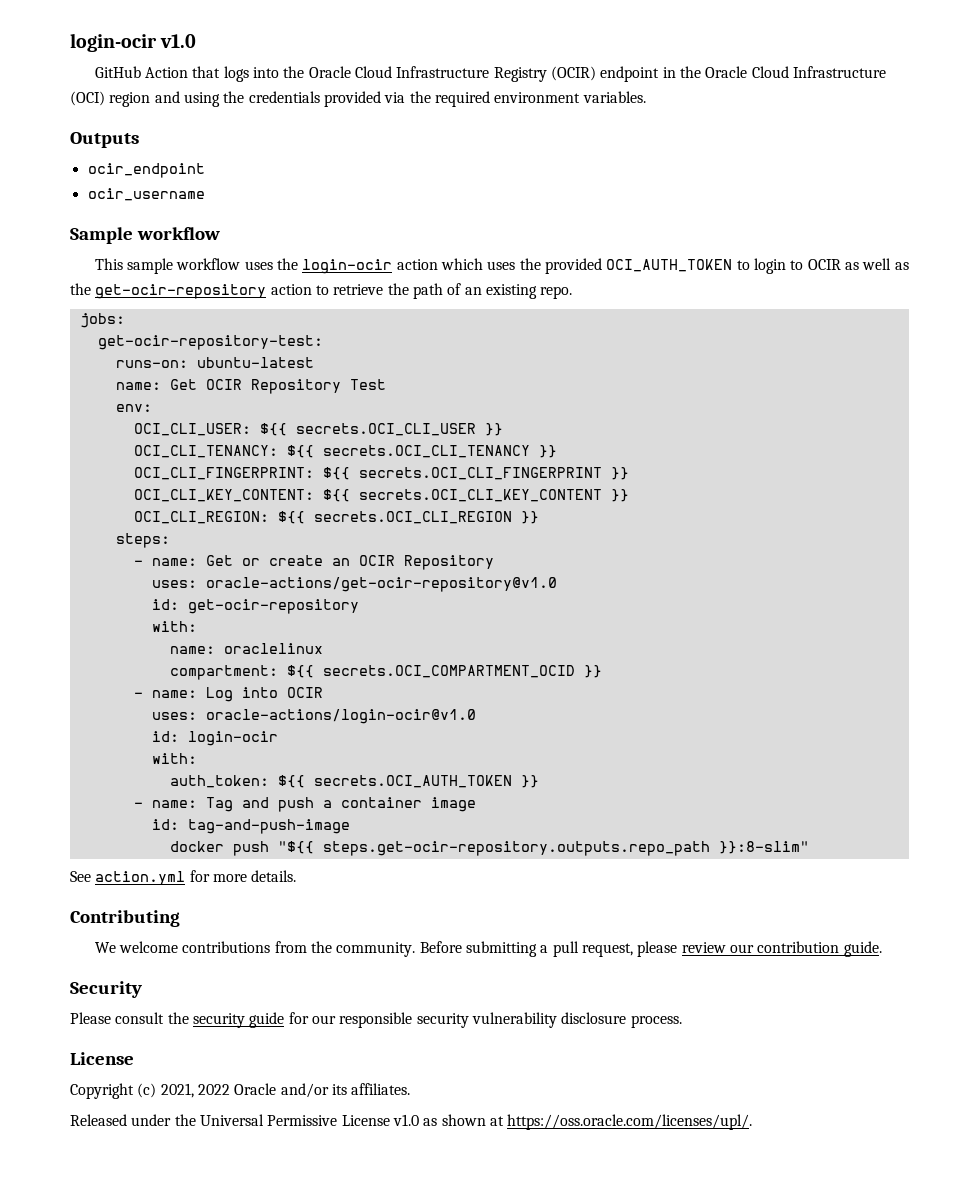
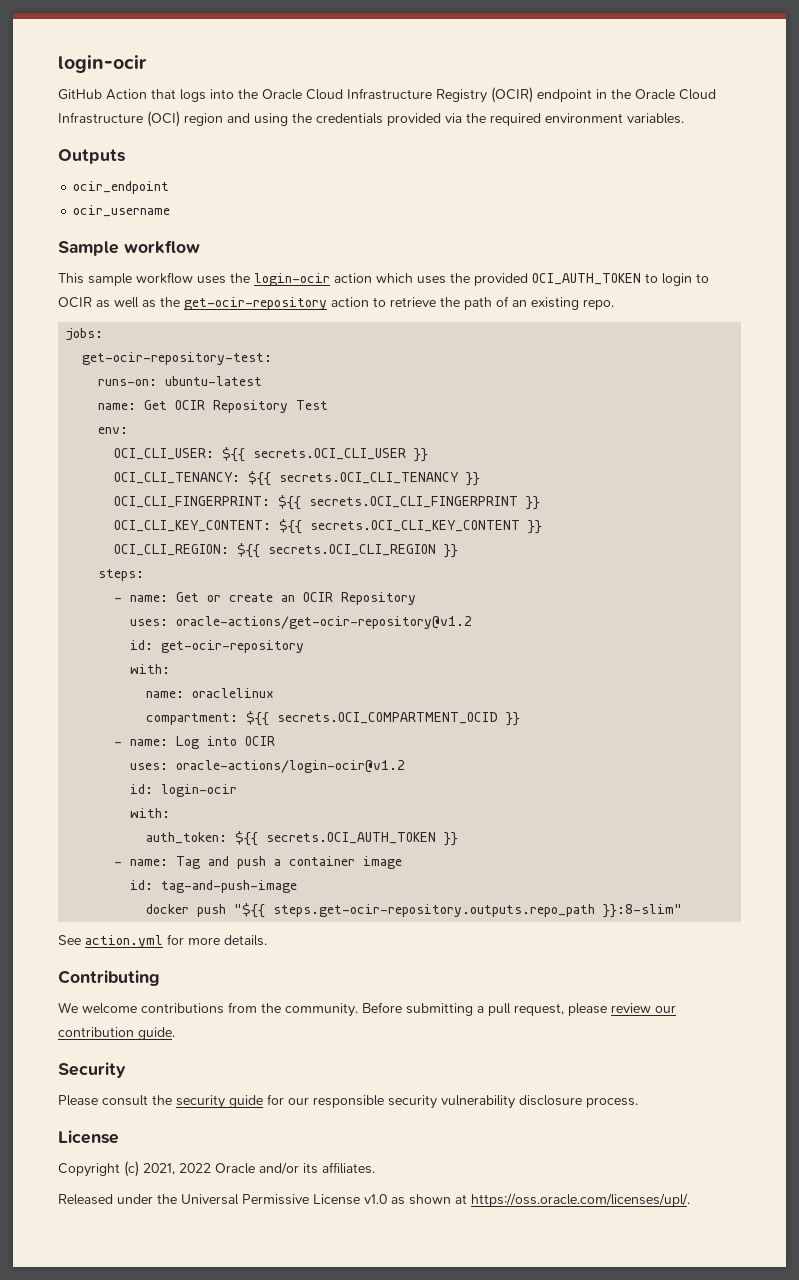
[70,33,197,52] login-ocir v1.0 -> [58,55,147,73] login-ocir
[205,577,557,592] oracle-actions/get-ocir-repository@v1.0 -> [176,616,473,629] oracle-actions/get-ocir-repository@v1.2
[205,709,476,724] oracle-actions/login-ocir@v1.0 -> [176,760,406,773] oracle-actions/login-ocir@v1.2

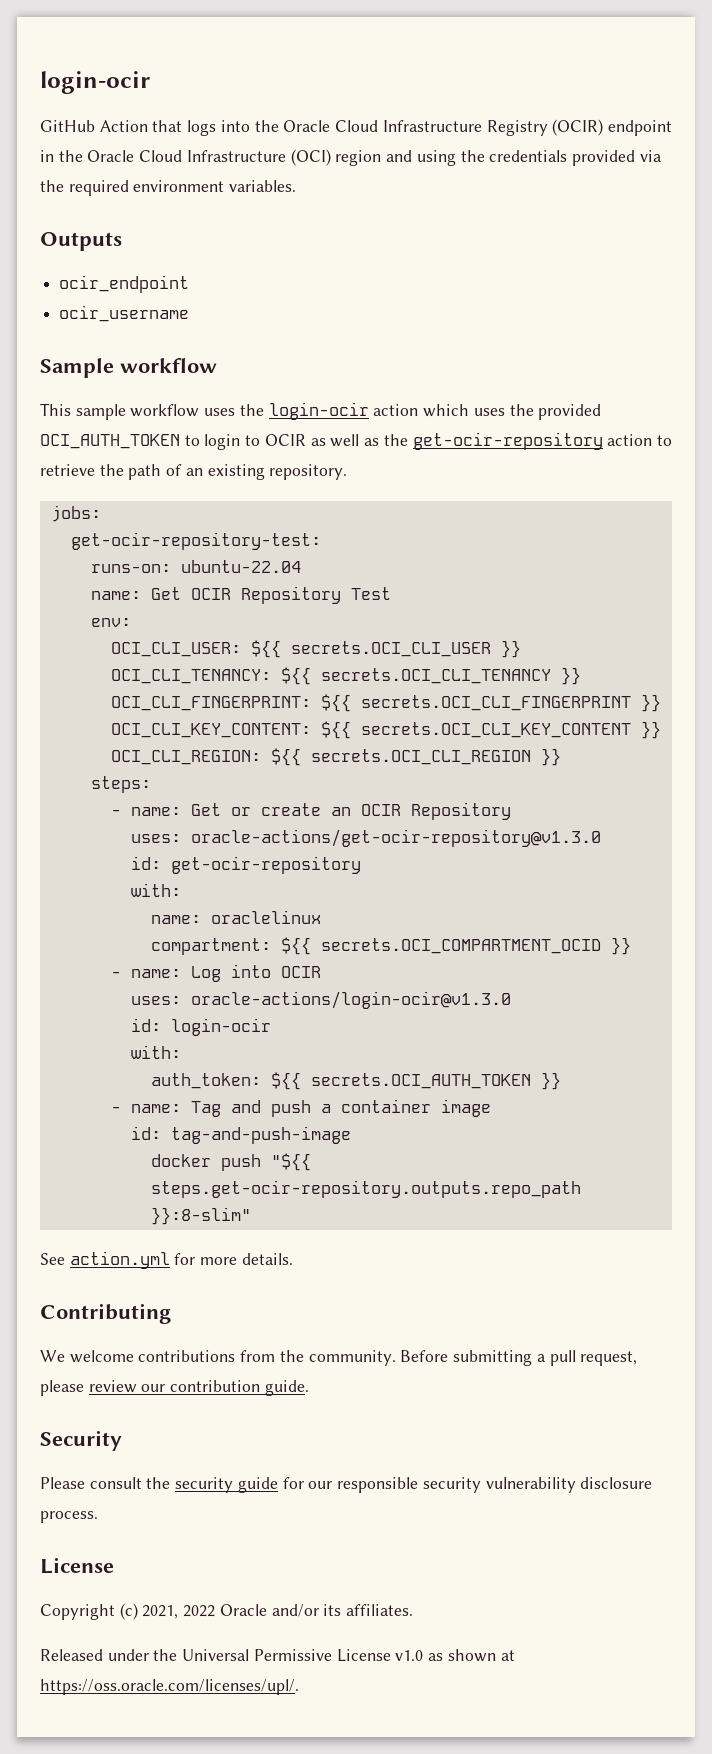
[583,299,614,310] repo. -> [269,464,348,480] repository.
[165,376,263,386] ubuntu-latest -> [180,560,301,573] ubuntu-22.04
[176,616,473,629] oracle-actions/get-ocir-repository@v1.2 -> [190,829,601,847] oracle-actions/get-ocir-repository@v1.3.0
[176,760,406,773] oracle-actions/login-ocir@v1.2 -> [190,991,511,1009] oracle-actions/login-ocir@v1.3.0

